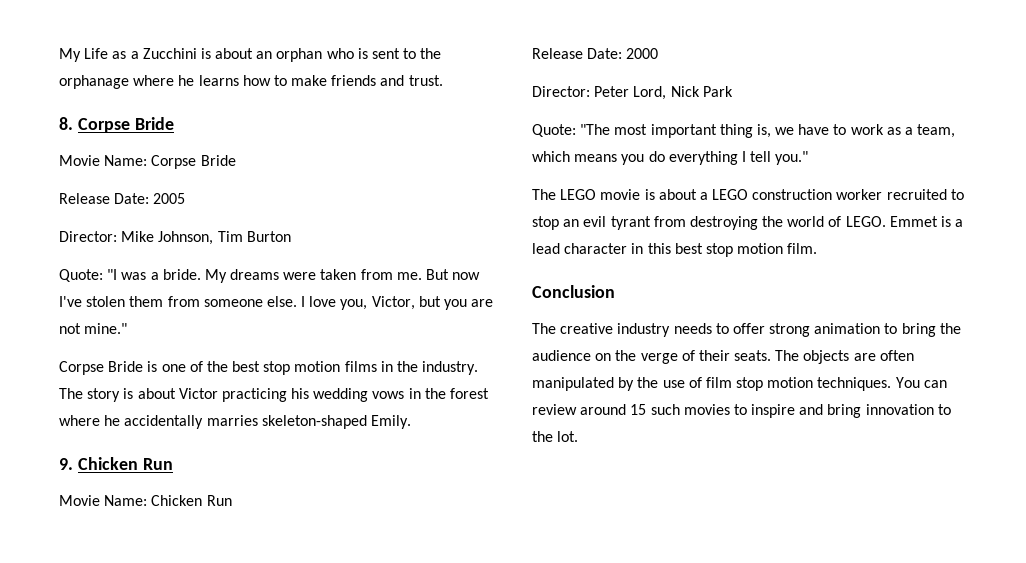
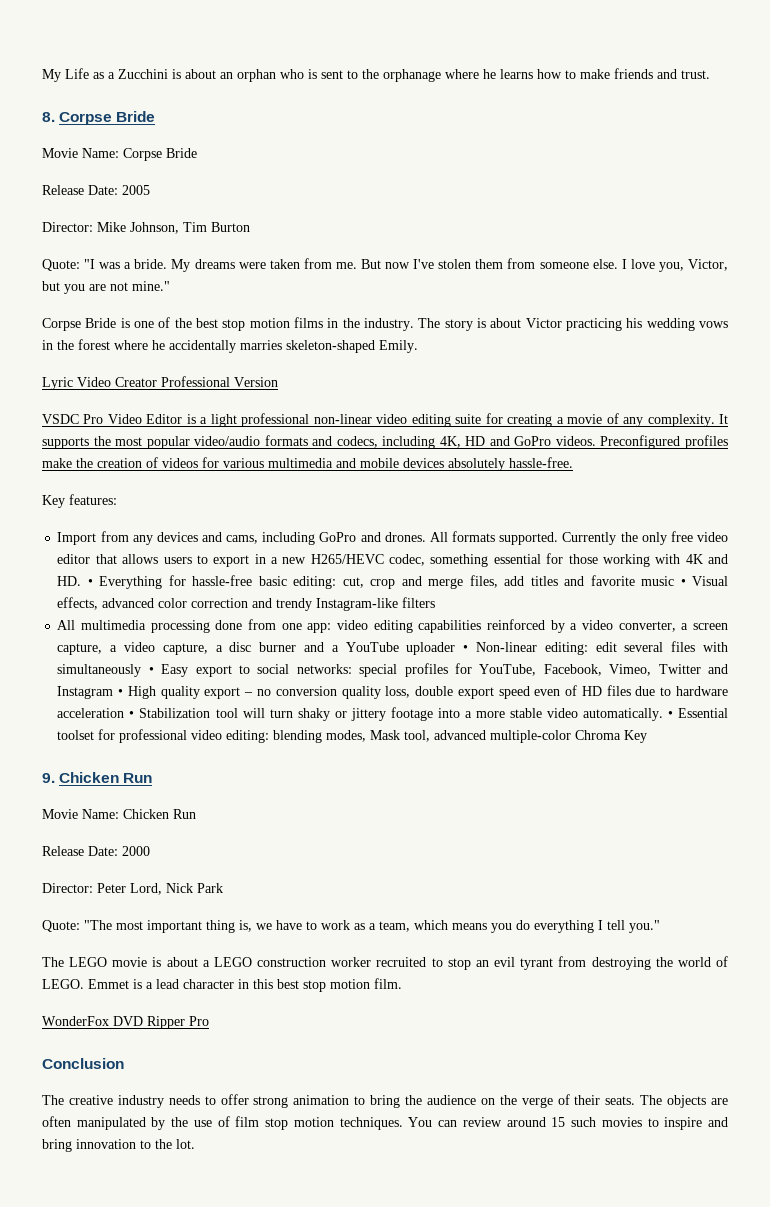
(411, 422) none -> [42,376,278,390] [42,413,729,427] [42,435,729,449] [42,457,573,471] [42,494,117,508] [57,531,728,545] [57,553,729,567] [57,575,728,589] [57,597,436,611] [57,619,729,633] [57,641,728,655] [57,663,728,677] [57,685,728,699] [57,707,729,721] [57,729,648,743] // Lyric Video Creator Professional Version // VSDC Pro Video Editor is a light professional non-linear video editing suite for creating a movie of any complexity. It supports the most popular video/audio formats and codecs, including 4K, HD and GoPro videos. Preconfigured profiles make the creation of videos for various multimedia and mobile devices absolutely hassle-free. // Key features: // Import from any devices and cams, including GoPro and drones. All formats supported. Сurrently the only free video editor that allows users to export in a new H265/HEVC codec, something essential for those working with 4K and HD. • Everything for hassle-free basic editing: cut, crop and merge files, add titles and favorite music • Visual effects, advanced color correction and trendy Instagram-like filters // All multimedia processing done from one app: video editing capabilities reinforced by a video converter, a screen capture, a video capture, a disc burner and a YouTube uploader • Non-linear editing: edit several files with simultaneously • Easy export to social networks: special profiles for YouTube, Facebook, Vimeo, Twitter and Instagram • High quality export – no conversion quality loss, double export speed even of HD files due to hardware acceleration • Stabilization tool will turn shaky or jittery footage into a more stable video automatically. • Essential toolset for professional video editing: blending modes, Mask tool, advanced multiple-color Chroma Key
(818, 248) none -> [42,1016,209,1029] // WonderFox DVD Ripper Pro

